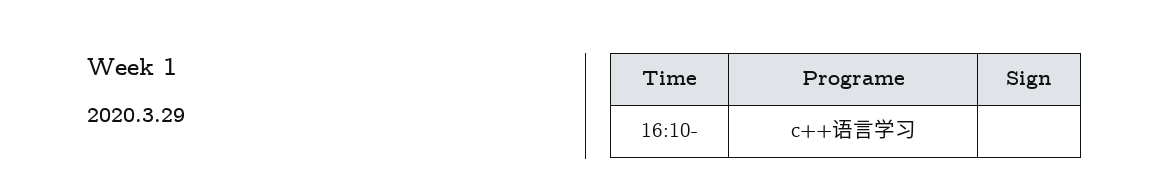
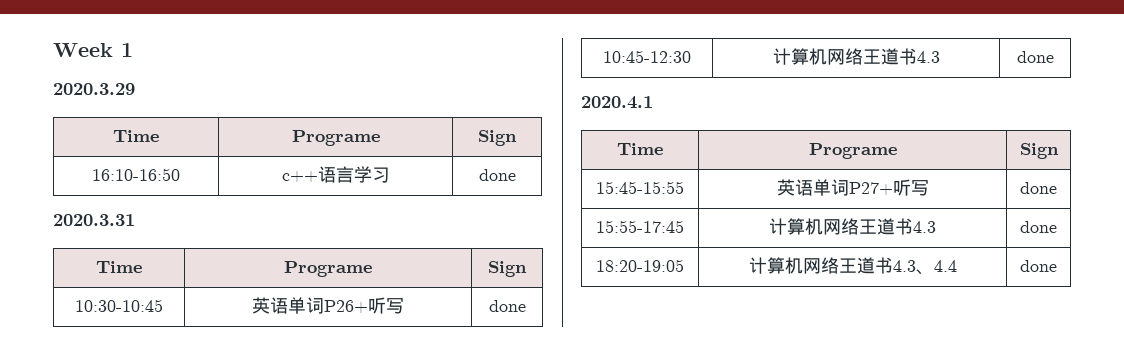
[641,123,698,137] 16:10- -> [92,168,180,181] 16:10-16:50
(916, 130) none -> [478,169,516,181] [53,214,135,226] [96,261,142,273] [284,261,372,277] [488,261,527,277] [75,299,163,312] [252,297,404,314] [488,300,526,312] [603,50,691,63] [772,48,940,65] [1016,51,1054,63] [581,96,653,109] [617,143,663,155] [808,143,897,159] [1019,143,1059,159] [596,181,684,194] [776,179,929,196] [1020,182,1057,194] [596,220,684,233] [769,218,936,235] [1020,221,1057,233] [596,259,684,272] [748,257,957,275] [1020,260,1057,272] done // 2020.3.31 // Time | Programe | Sign // 10:30-10:45 | 英语单词P26+听写 | done // 10:45-12:30 | 计算机网络王道书4.3 | done // 2020.4.1 // Time | Programe | Sign // 15:45-15:55 | 英语单词P27+听写 | done // 15:55-17:45 | 计算机网络王道书4.3 | done // 18:20-19:05 | 计算机网络王道书4.3、4.4 | done

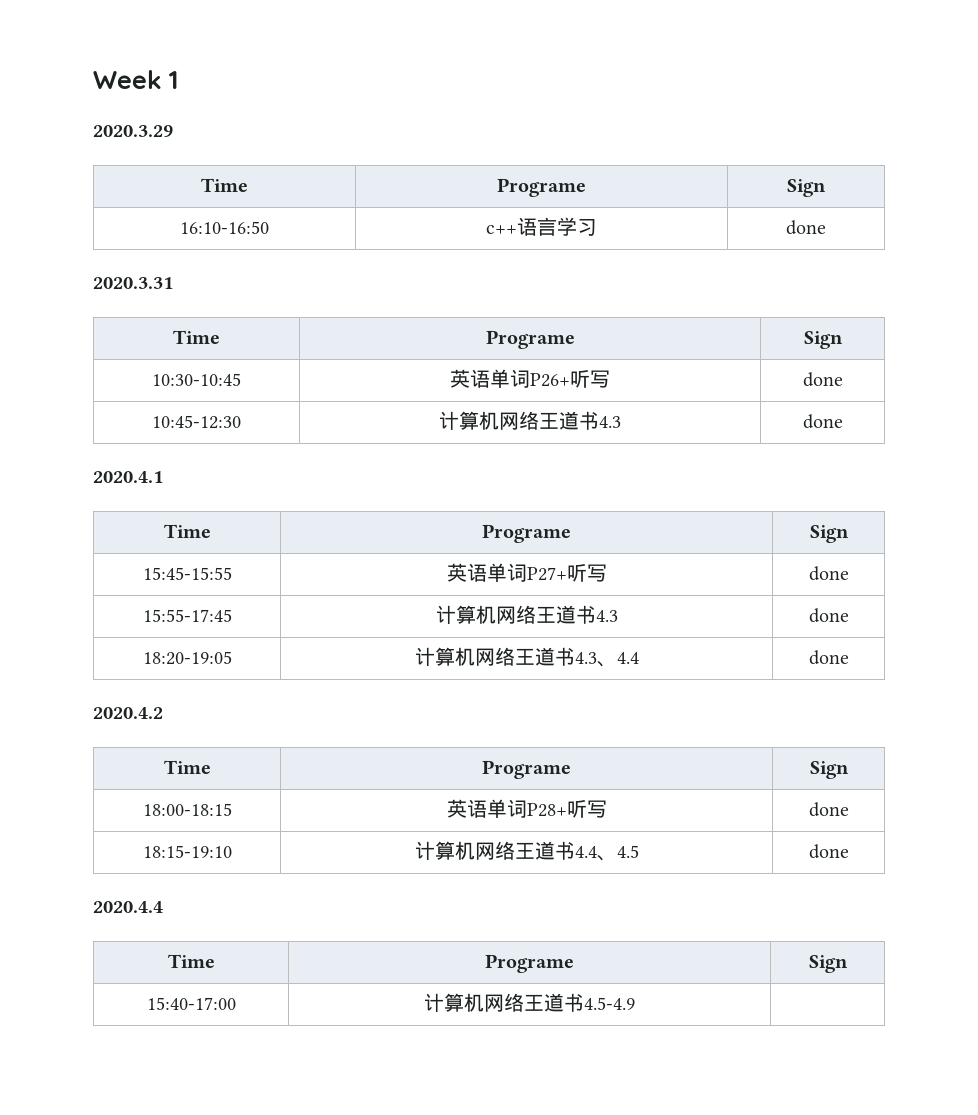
(1057, 266) none -> [93,707,163,719] [163,760,211,774] [482,760,571,779] [809,761,849,779] [142,803,232,816] [446,799,607,818] [808,802,849,817] [142,845,232,858] [414,841,639,861] [808,844,849,859] [93,901,163,913] [167,954,215,968] [485,954,574,973] [808,955,848,973] [146,997,236,1010] [424,993,635,1012] // 2020.4.2 // Time | Programe | Sign // 18:00-18:15 | 英语单词P28+听写 | done // 18:15-19:10 | 计算机网络王道书4.4、4.5 | done // 2020.4.4 // Time | Programe | Sign // 15:40-17:00 | 计算机网络王道书4.5-4.9 |

